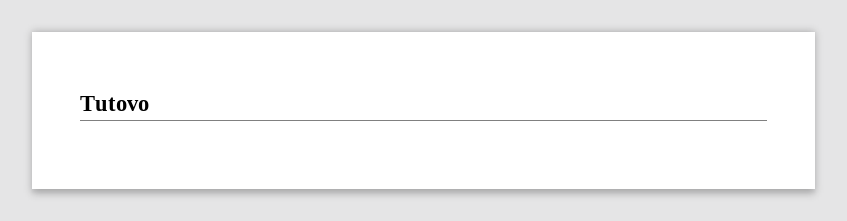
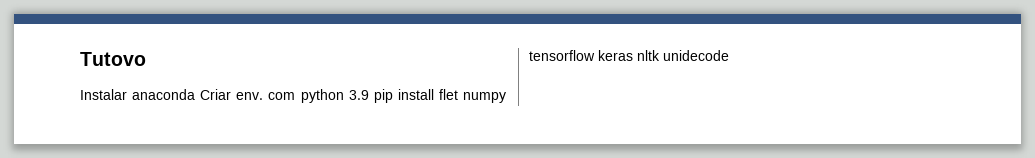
(149, 103) none -> [80,89,507,103] [529,50,729,61] // Instalar anaconda Criar env. com python 3.9 pip install flet numpy tensorflow keras nltk unidecode

